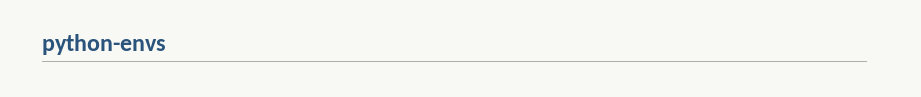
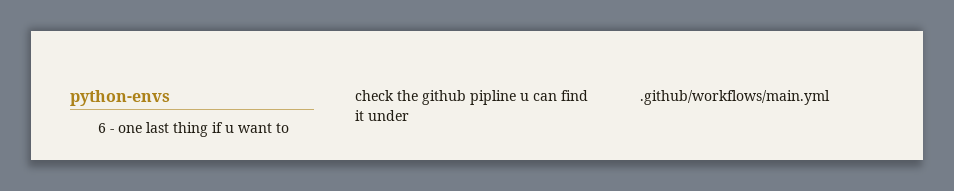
(166, 44) none -> [98,122,290,137] [355,90,588,105] [355,110,409,121] [640,90,830,105] // 6 - one last thing if u want to check the github pipline u can find it under .github/workflows/main.yml

